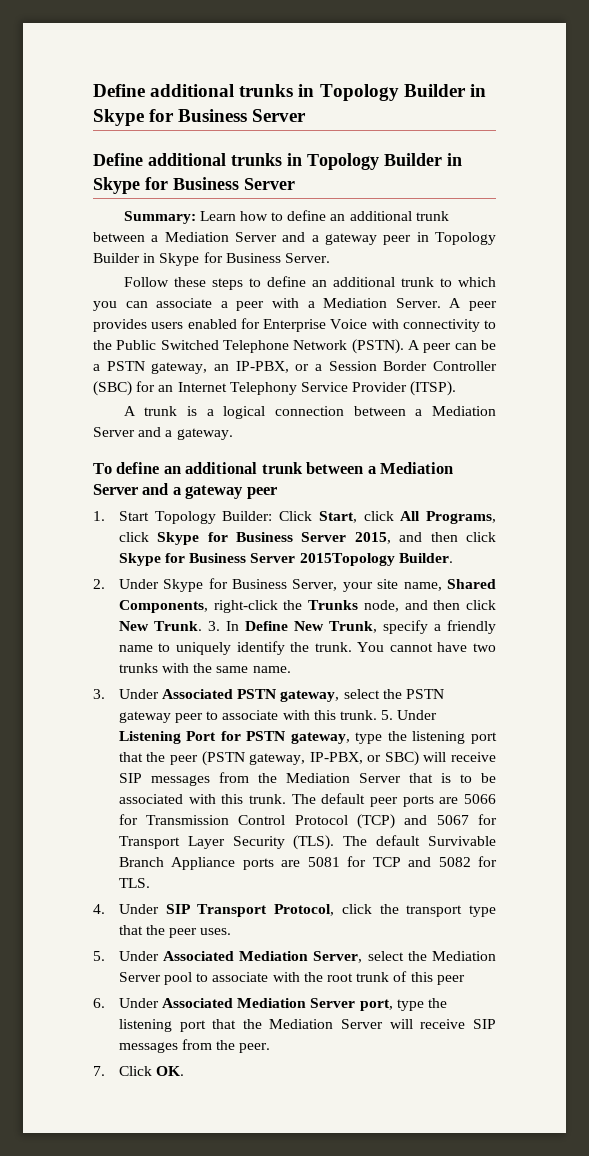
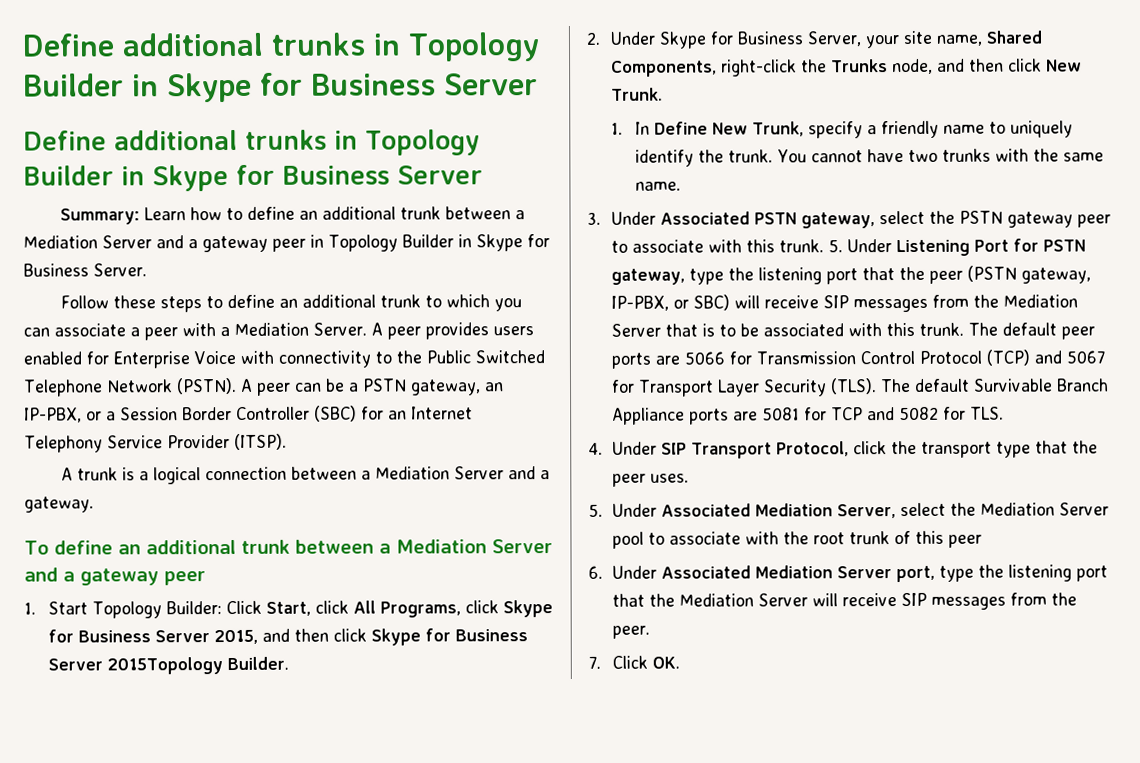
[207,621,220,631] 3. -> [610,122,623,135] // 1.

